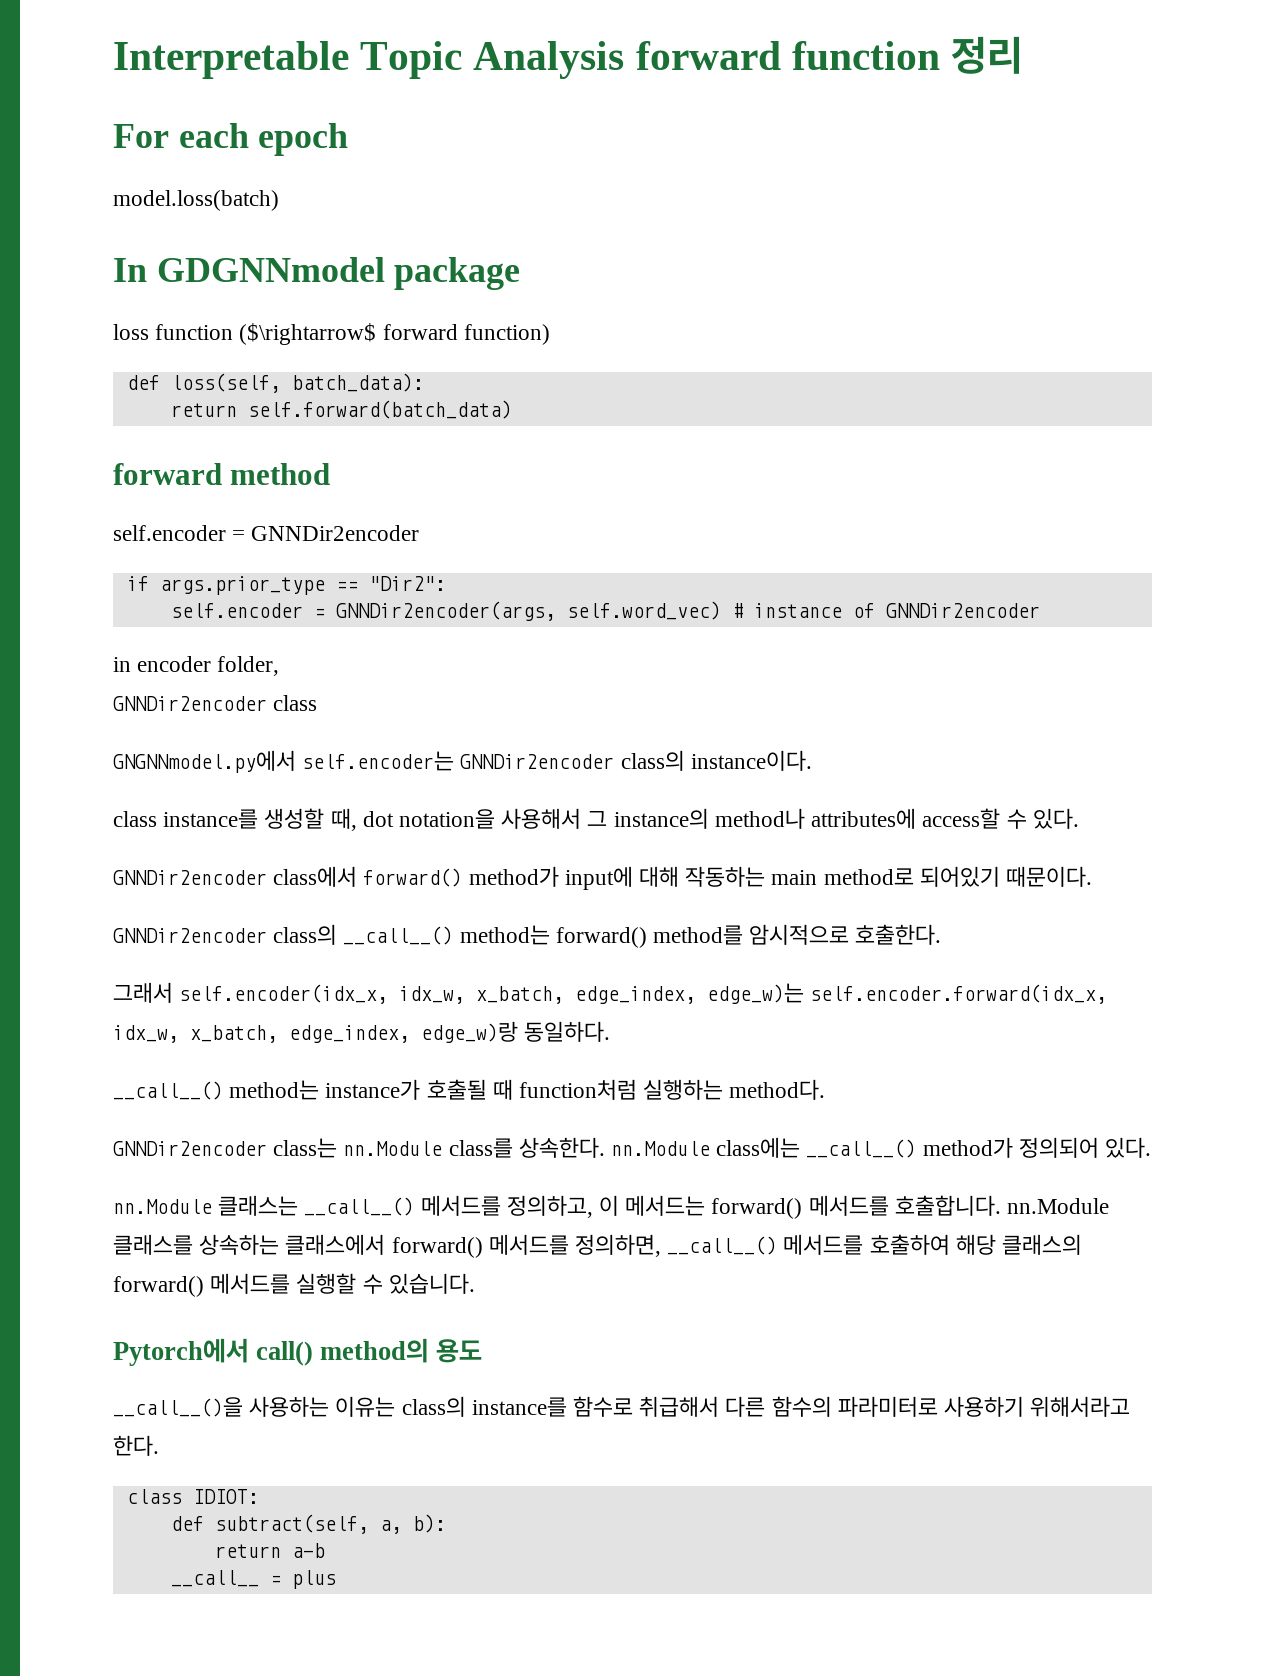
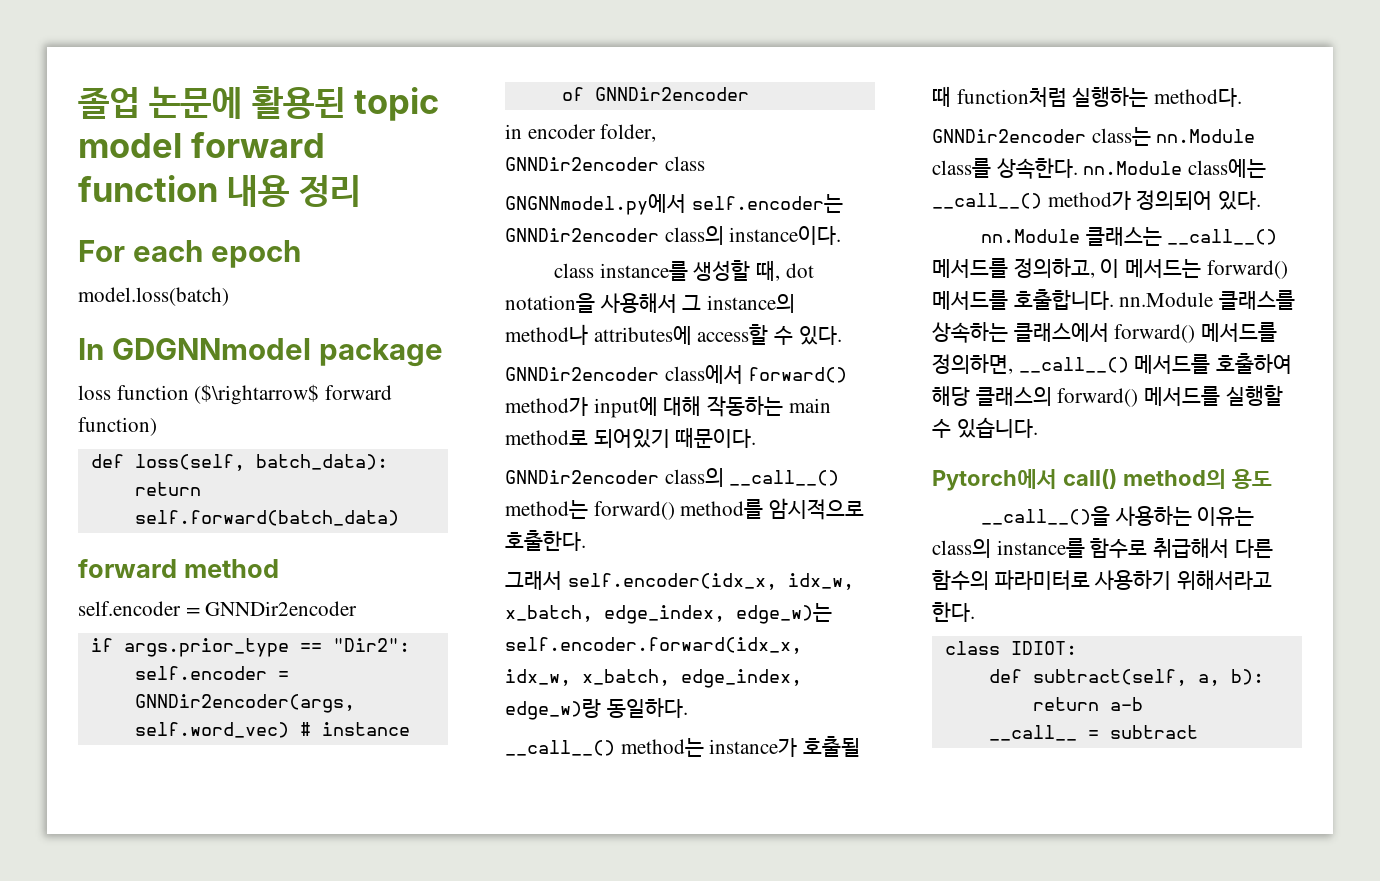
[113,41,625,79] Interpretable Topic Analysis -> [78,86,439,121] [78,133,182,158] 졸업 논문에 활용된 topic model
(940, 55) none -> [227,175,290,207] 내용
[291,1570,336,1589] plus -> [1109,725,1198,739] subtract

